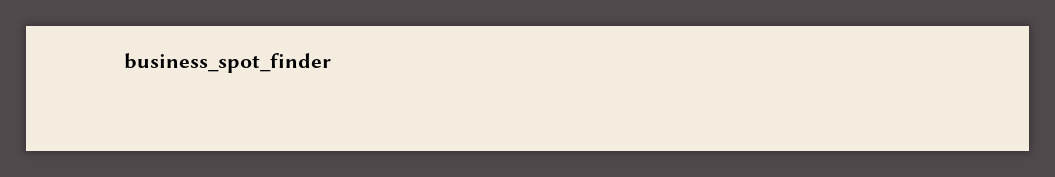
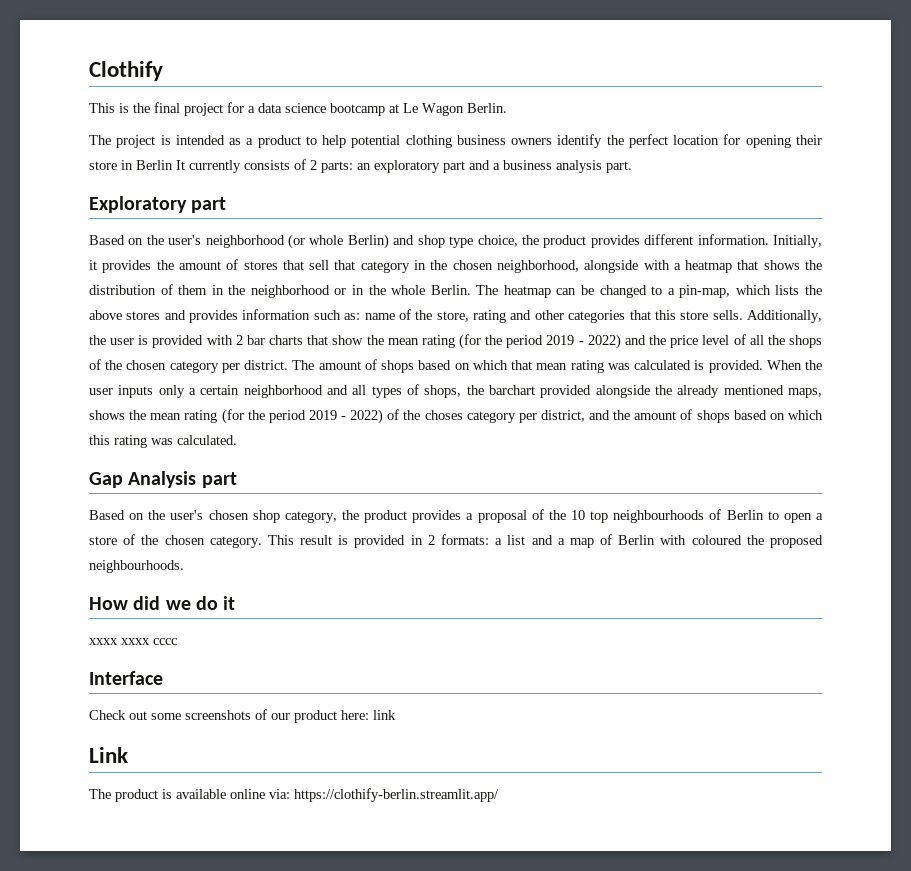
[124,53,331,73] business_spot_finder -> [89,61,163,81] [89,102,507,116] [89,134,823,148] [89,159,632,173] [89,196,227,213] [89,234,823,249] [89,259,822,273] [89,284,822,298] [89,309,822,323] [89,334,823,349] [89,359,822,373] [89,384,822,398] [89,409,824,424] [89,435,237,448] [89,471,237,488] [89,509,823,523] [89,534,823,548] [89,560,184,573] [89,596,236,610] [89,638,177,645] [89,671,163,685] [89,709,396,723] [89,747,128,763] [89,788,499,802] Clothify // This is the final project for a data science bootcamp at Le Wagon Berlin. // The project is intended as a product to help potential clothing business owners identify the perfect location for opening their store in Berlin It currently consists of 2 parts: an exploratory part and a business analysis part. // Exploratory part // Based on the user's neighborhood (or whole Berlin) and shop type choice, the product provides different information. Initially, it provides the amount of stores that sell that category in the chosen neighborhood, alongside with a heatmap that shows the distribution of them in the neighborhood or in the whole Berlin. The heatmap can be changed to a pin-map, which lists the above stores and provides information such as: name of the store, rating and other categories that this store sells. Additionally, the user is provided with 2 bar charts that show the mean rating (for the period 2019 - 2022) and the price level of all the shops of the chosen category per district. The amount of shops based on which that mean rating was calculated is provided. When the user inputs only a certain neighborhood and all types of shops, the barchart provided alongside the already mentioned maps, shows the mean rating (for the period 2019 - 2022) of the choses category per district, and the amount of shops based on which this rating was calculated. // Gap Analysis part // Based on the user's chosen shop category, the product provides a proposal of the 10 top neighbourhoods of Berlin to open a store of the chosen category. This result is provided in 2 formats: a list and a map of Berlin with coloured the proposed neighbourhoods. // How did we do it // xxxx xxxx cccc // Interface // Check out some screenshots of our product here: link // Link // The product is available online via: https://clothify-berlin.streamlit.app/

